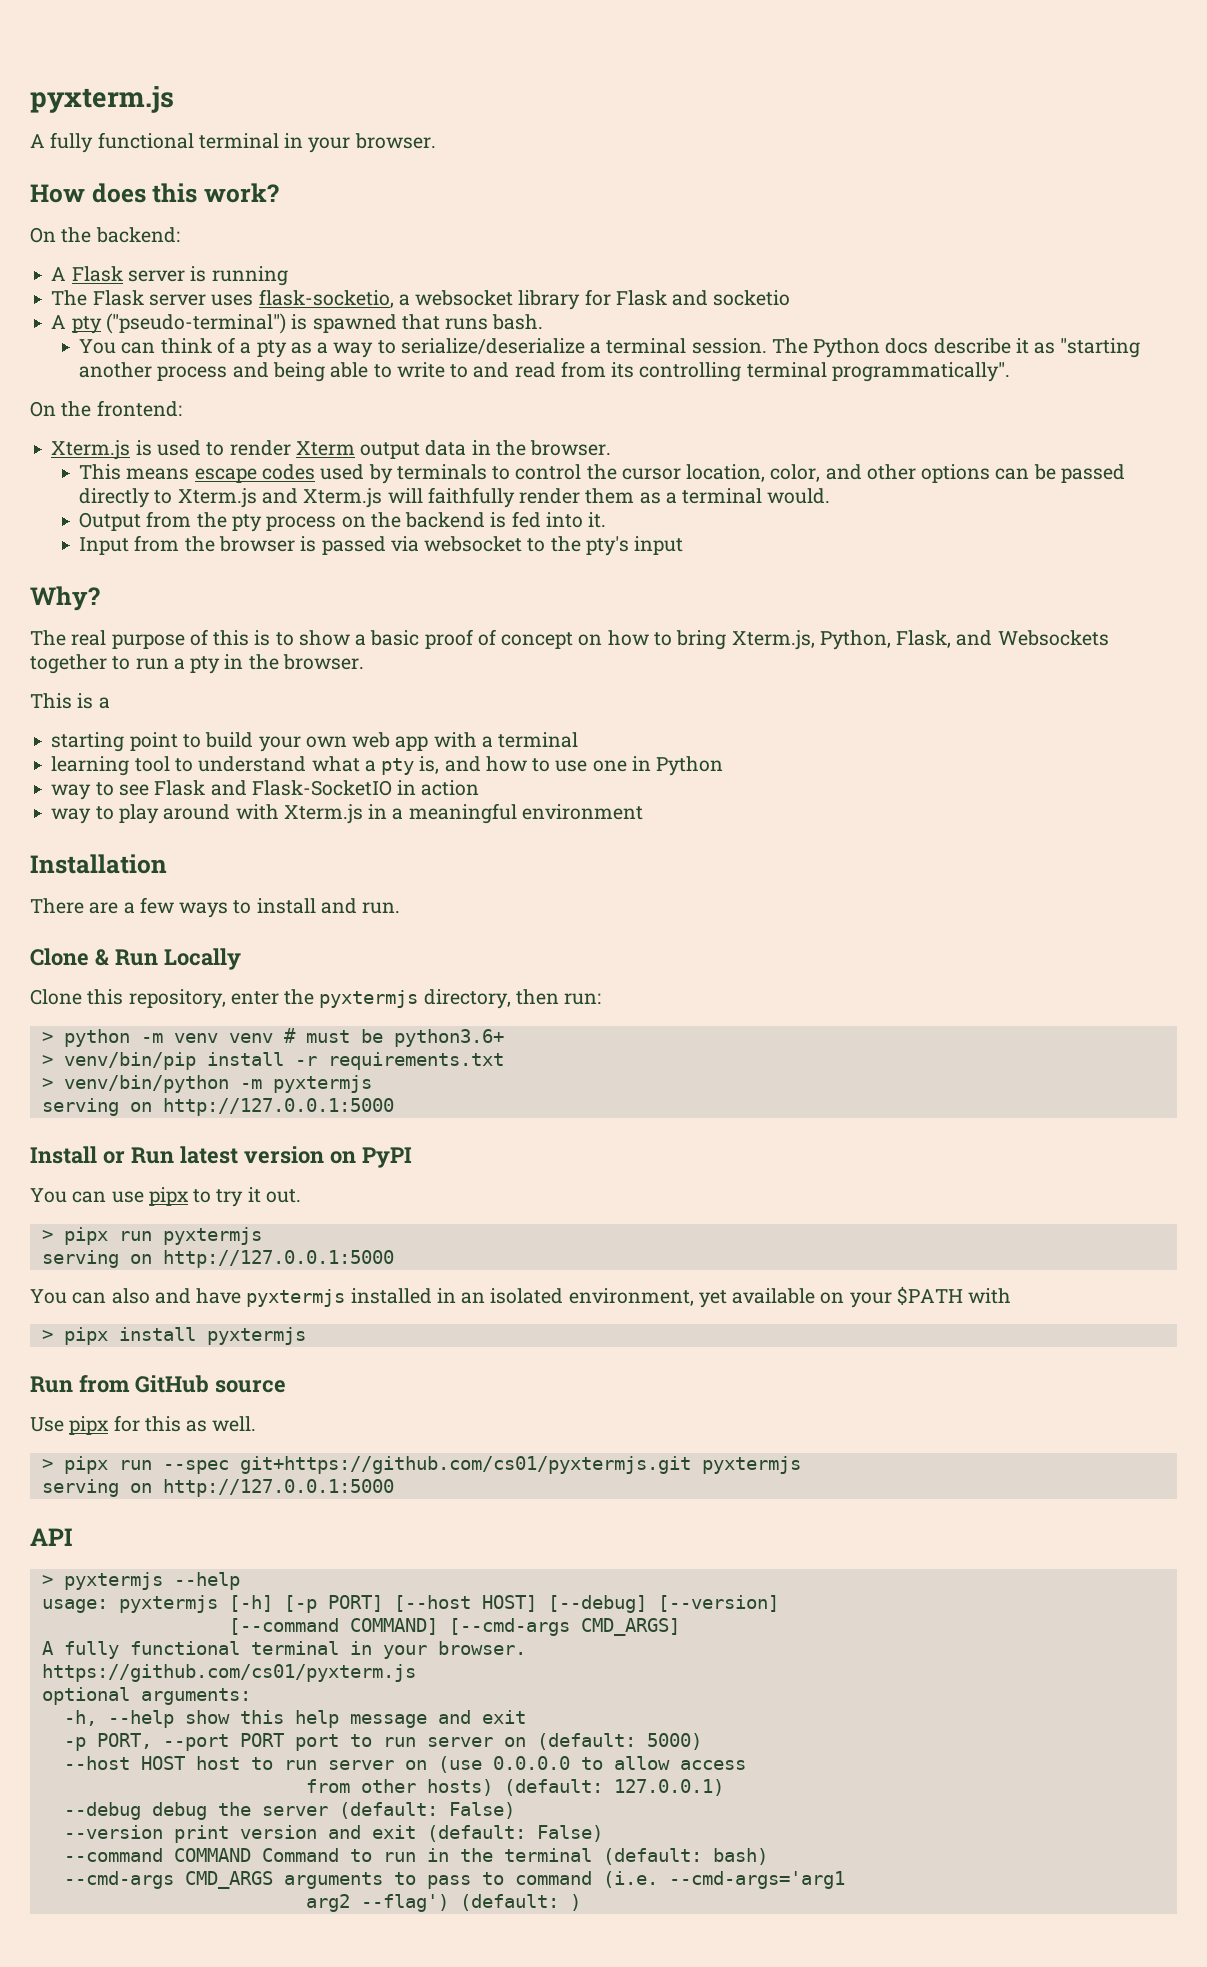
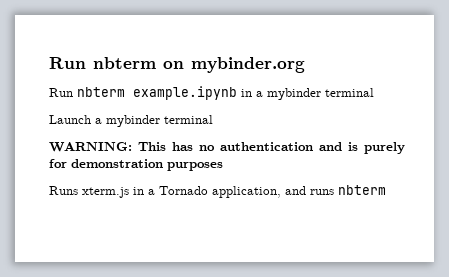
[30,86,174,113] [30,132,436,153] [30,183,279,203] [30,227,180,243] [51,266,288,286] [51,289,791,310] [51,313,544,334] [79,337,1141,358] [79,361,1010,382] [30,400,182,417] [51,440,612,460] [79,464,1125,484] [79,487,831,508] [79,511,607,532] [79,535,684,556] [30,586,100,611] [30,629,1109,650] [30,654,364,674] [30,693,110,709] [51,732,579,752] [51,756,724,776] [51,780,480,800] [51,803,643,824] [30,854,167,874] [30,897,401,918] [30,948,241,970] [30,989,602,1009] [41,1028,504,1047] [41,1052,504,1070] [41,1075,372,1093] [41,1098,394,1116] [30,1146,412,1168] [30,1187,301,1207] [41,1227,262,1245] [41,1250,394,1268] [30,1286,1012,1308] [41,1327,306,1345] [30,1375,286,1393] [30,1415,257,1435] [41,1456,801,1474] [41,1479,394,1497] [30,1528,73,1546] [41,1572,240,1590] [41,1595,779,1613] [228,1618,680,1636] [41,1641,526,1659] [41,1664,416,1682] [41,1687,251,1705] [63,1710,526,1728] [63,1733,702,1751] [63,1756,746,1773] [305,1779,724,1796] [63,1802,515,1820] [63,1825,603,1843] [63,1848,768,1865] [63,1871,845,1889] [305,1894,581,1912] pyxterm.js // A fully functional terminal in your browser. // How does this work? // On the backend: // A Flask server is running // The Flask server uses flask-socketio, a websocket library for Flask and socketio // A pty ("pseudo-terminal") is spawned that runs bash. // You can think of a pty as a way to serialize/deserialize a terminal session. The Python docs describe it as "starting another process and being able to write to and read from its controlling terminal programmatically". // On the frontend: // Xterm.js is used to render Xterm output data in the browser. // This means escape codes used by terminals to control the cursor location, color, and other options can be passed directly to Xterm.js and Xterm.js will faithfully render them as a terminal would. // Output from the pty process on the backend is fed into it. // Input from the browser is passed via websocket to the pty's input // Why? // The real purpose of this is to show a basic proof of concept on how to bring Xterm.js, Python, Flask, and Websockets together to run a pty in the browser. // This is a // starting point to build your own web app with a terminal // learning tool to understand what a pty is, and how to use one in Python // way to see Flask and Flask-SocketIO in action // way to play around with Xterm.js in a meaningful environment // Installation // There are a few ways to install and run. // Clone & Run Locally // Clone this repository, enter the pyxtermjs directory, then run: // > python -m venv venv # must be python3.6+ // > venv/bin/pip install -r requirements.txt // > venv/bin/python -m pyxtermjs // serving on http://127.0.0.1:5000 // Install or Run latest version on PyPI // You can use pipx to try it out. // > pipx run pyxtermjs // serving on http://127.0.0.1:5000 // You can also and have pyxtermjs installed in an isolated environment, yet available on your $PATH with // > pipx install pyxtermjs // Run from GitHub source // Use pipx for this as well. // > pipx run --spec git+https://github.com/cs01/pyxtermjs.git pyxtermjs // serving on http://127.0.0.1:5000 // API // > pyxtermjs --help // usage: pyxtermjs [-h] [-p PORT] [--host HOST] [--debug] [--version] // [--command COMMAND] [--cmd-args CMD_ARGS] // A fully functional terminal in your browser. // https://github.com/cs01/pyxterm.js // optional arguments: // -h, --help show this help message and exit // -p PORT, --port PORT port to run server on (default: 5000) // --host HOST host to run server on (use 0.0.0.0 to allow access // from other hosts) (default: 127.0.0.1) // --debug debug the server (default: False) // --version print version and exit (default: False) // --command COMMAND Command to run in the terminal (default: bash) // --cmd-args CMD_ARGS arguments to pass to command (i.e. --cmd-args='arg1 // arg2 --flag') (default: ) -> [49,57,305,73] [49,86,374,100] [49,115,213,127] [49,142,405,154] [49,159,223,171] [49,185,386,198] Run nbterm on mybinder.org // Run nbterm example.ipynb in a mybinder terminal // Launch a mybinder terminal // WARNING: This has no authentication and is purely for demonstration purposes // Runs xterm.js in a Tornado application, and runs nbterm

